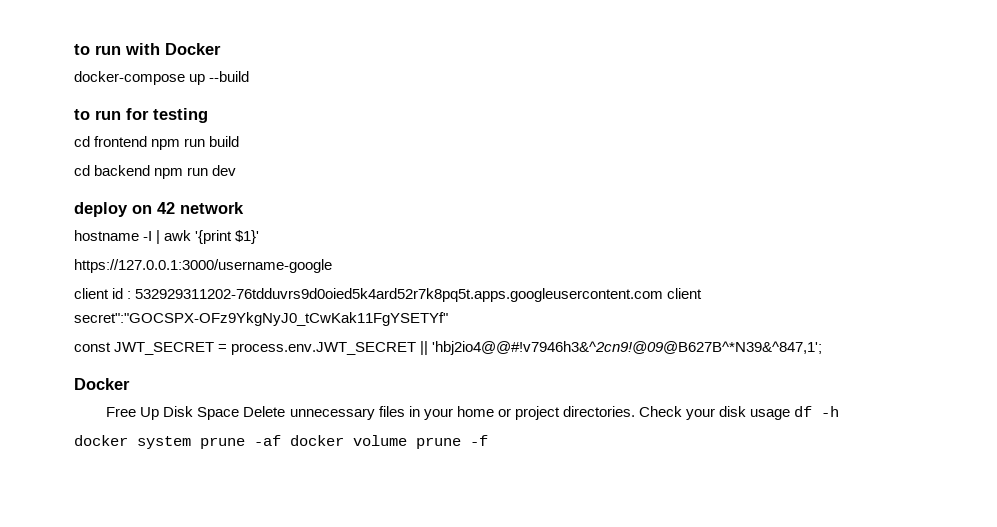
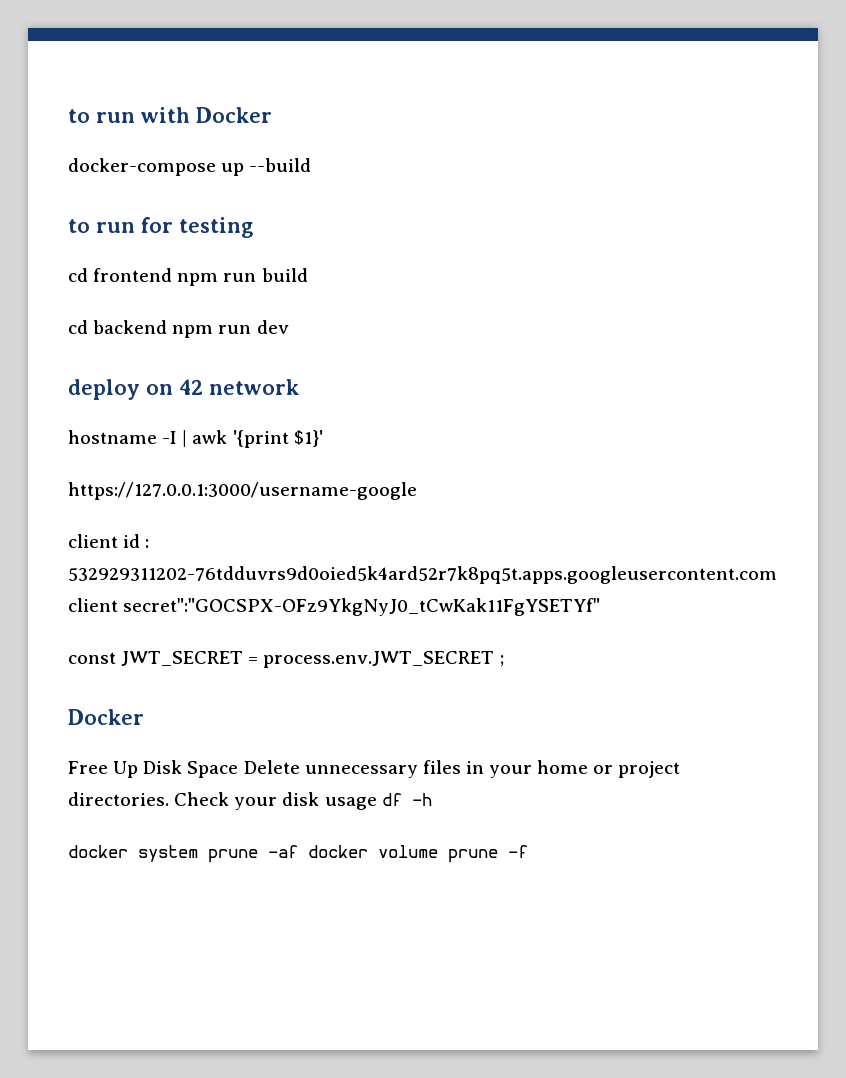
[420,341,823,355] || 'hbj2io4@@#!v7946h3&^2cn9!@09@B627B^*N39&^847,1'; -> [499,655,504,667] ;

